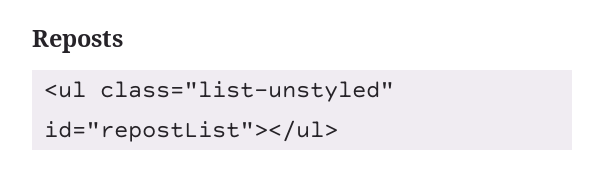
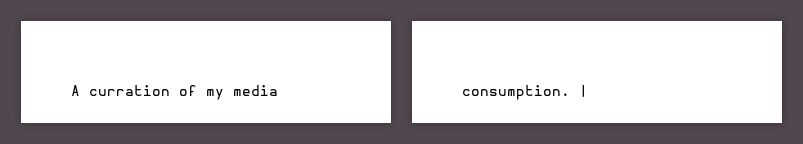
[32,30,123,53] [43,81,394,102] [43,120,338,142] Reposts // <ul class="list-unstyled" id="repostList"></ul> -> [71,85,588,100] A curration of my media consumption. |

